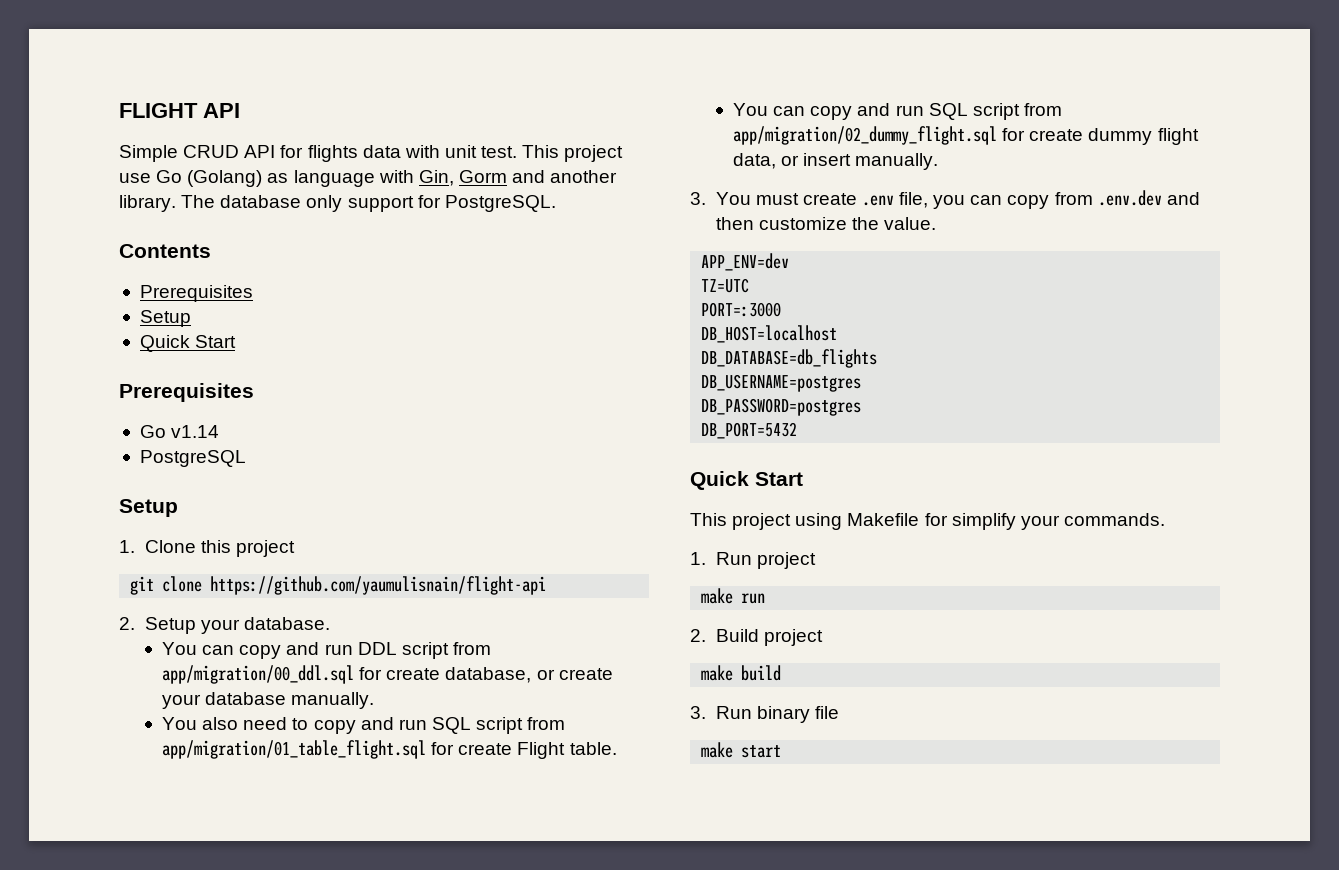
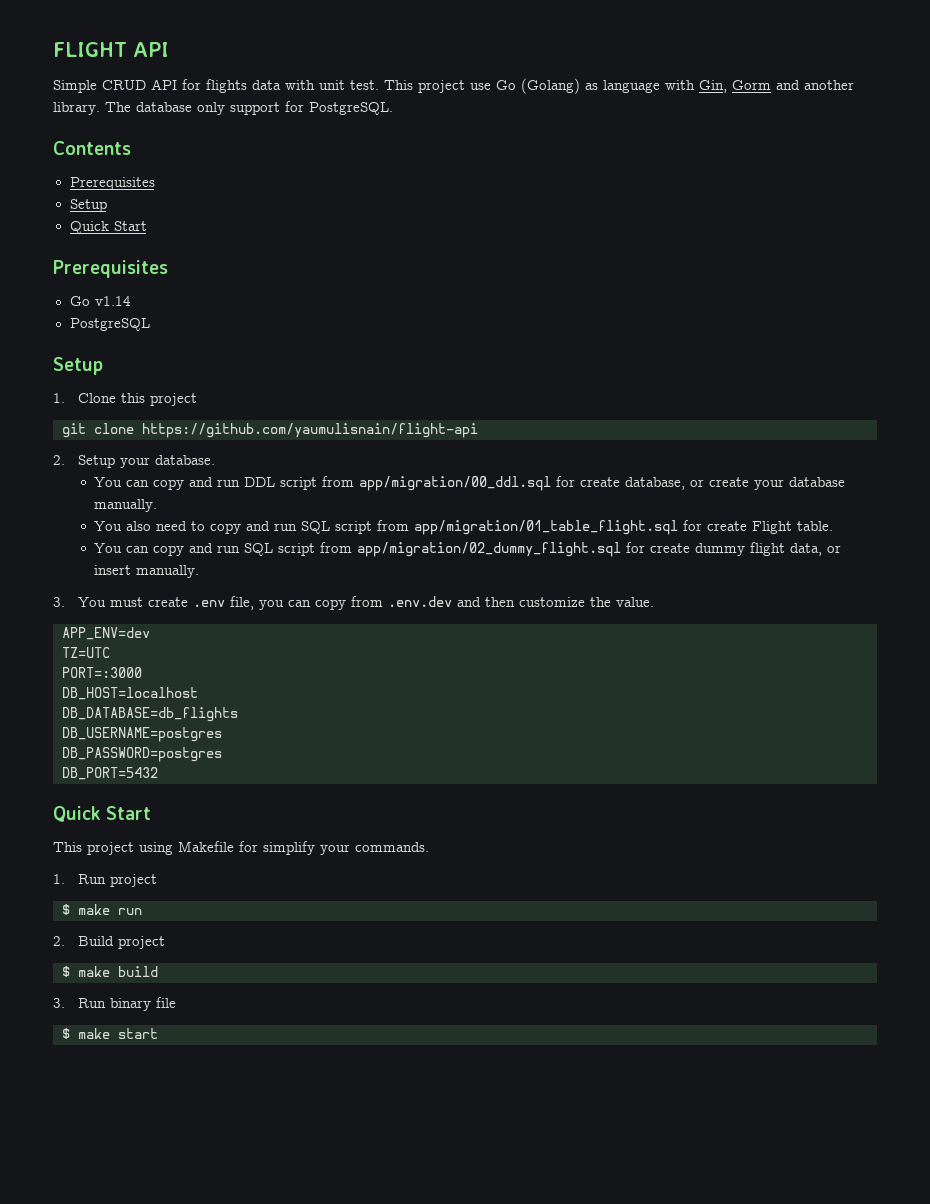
(816, 560) none -> [62,904,70,915] $
(823, 637) none -> [62,966,70,977] $
(839, 712) none -> [62,1028,70,1039] $

